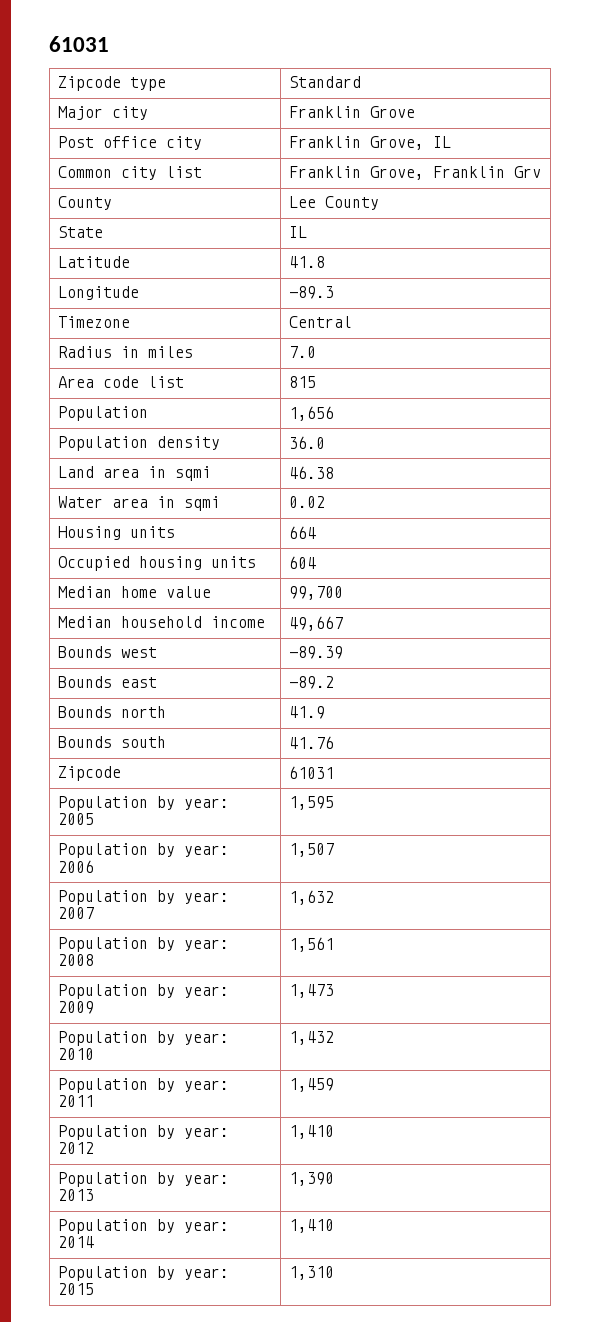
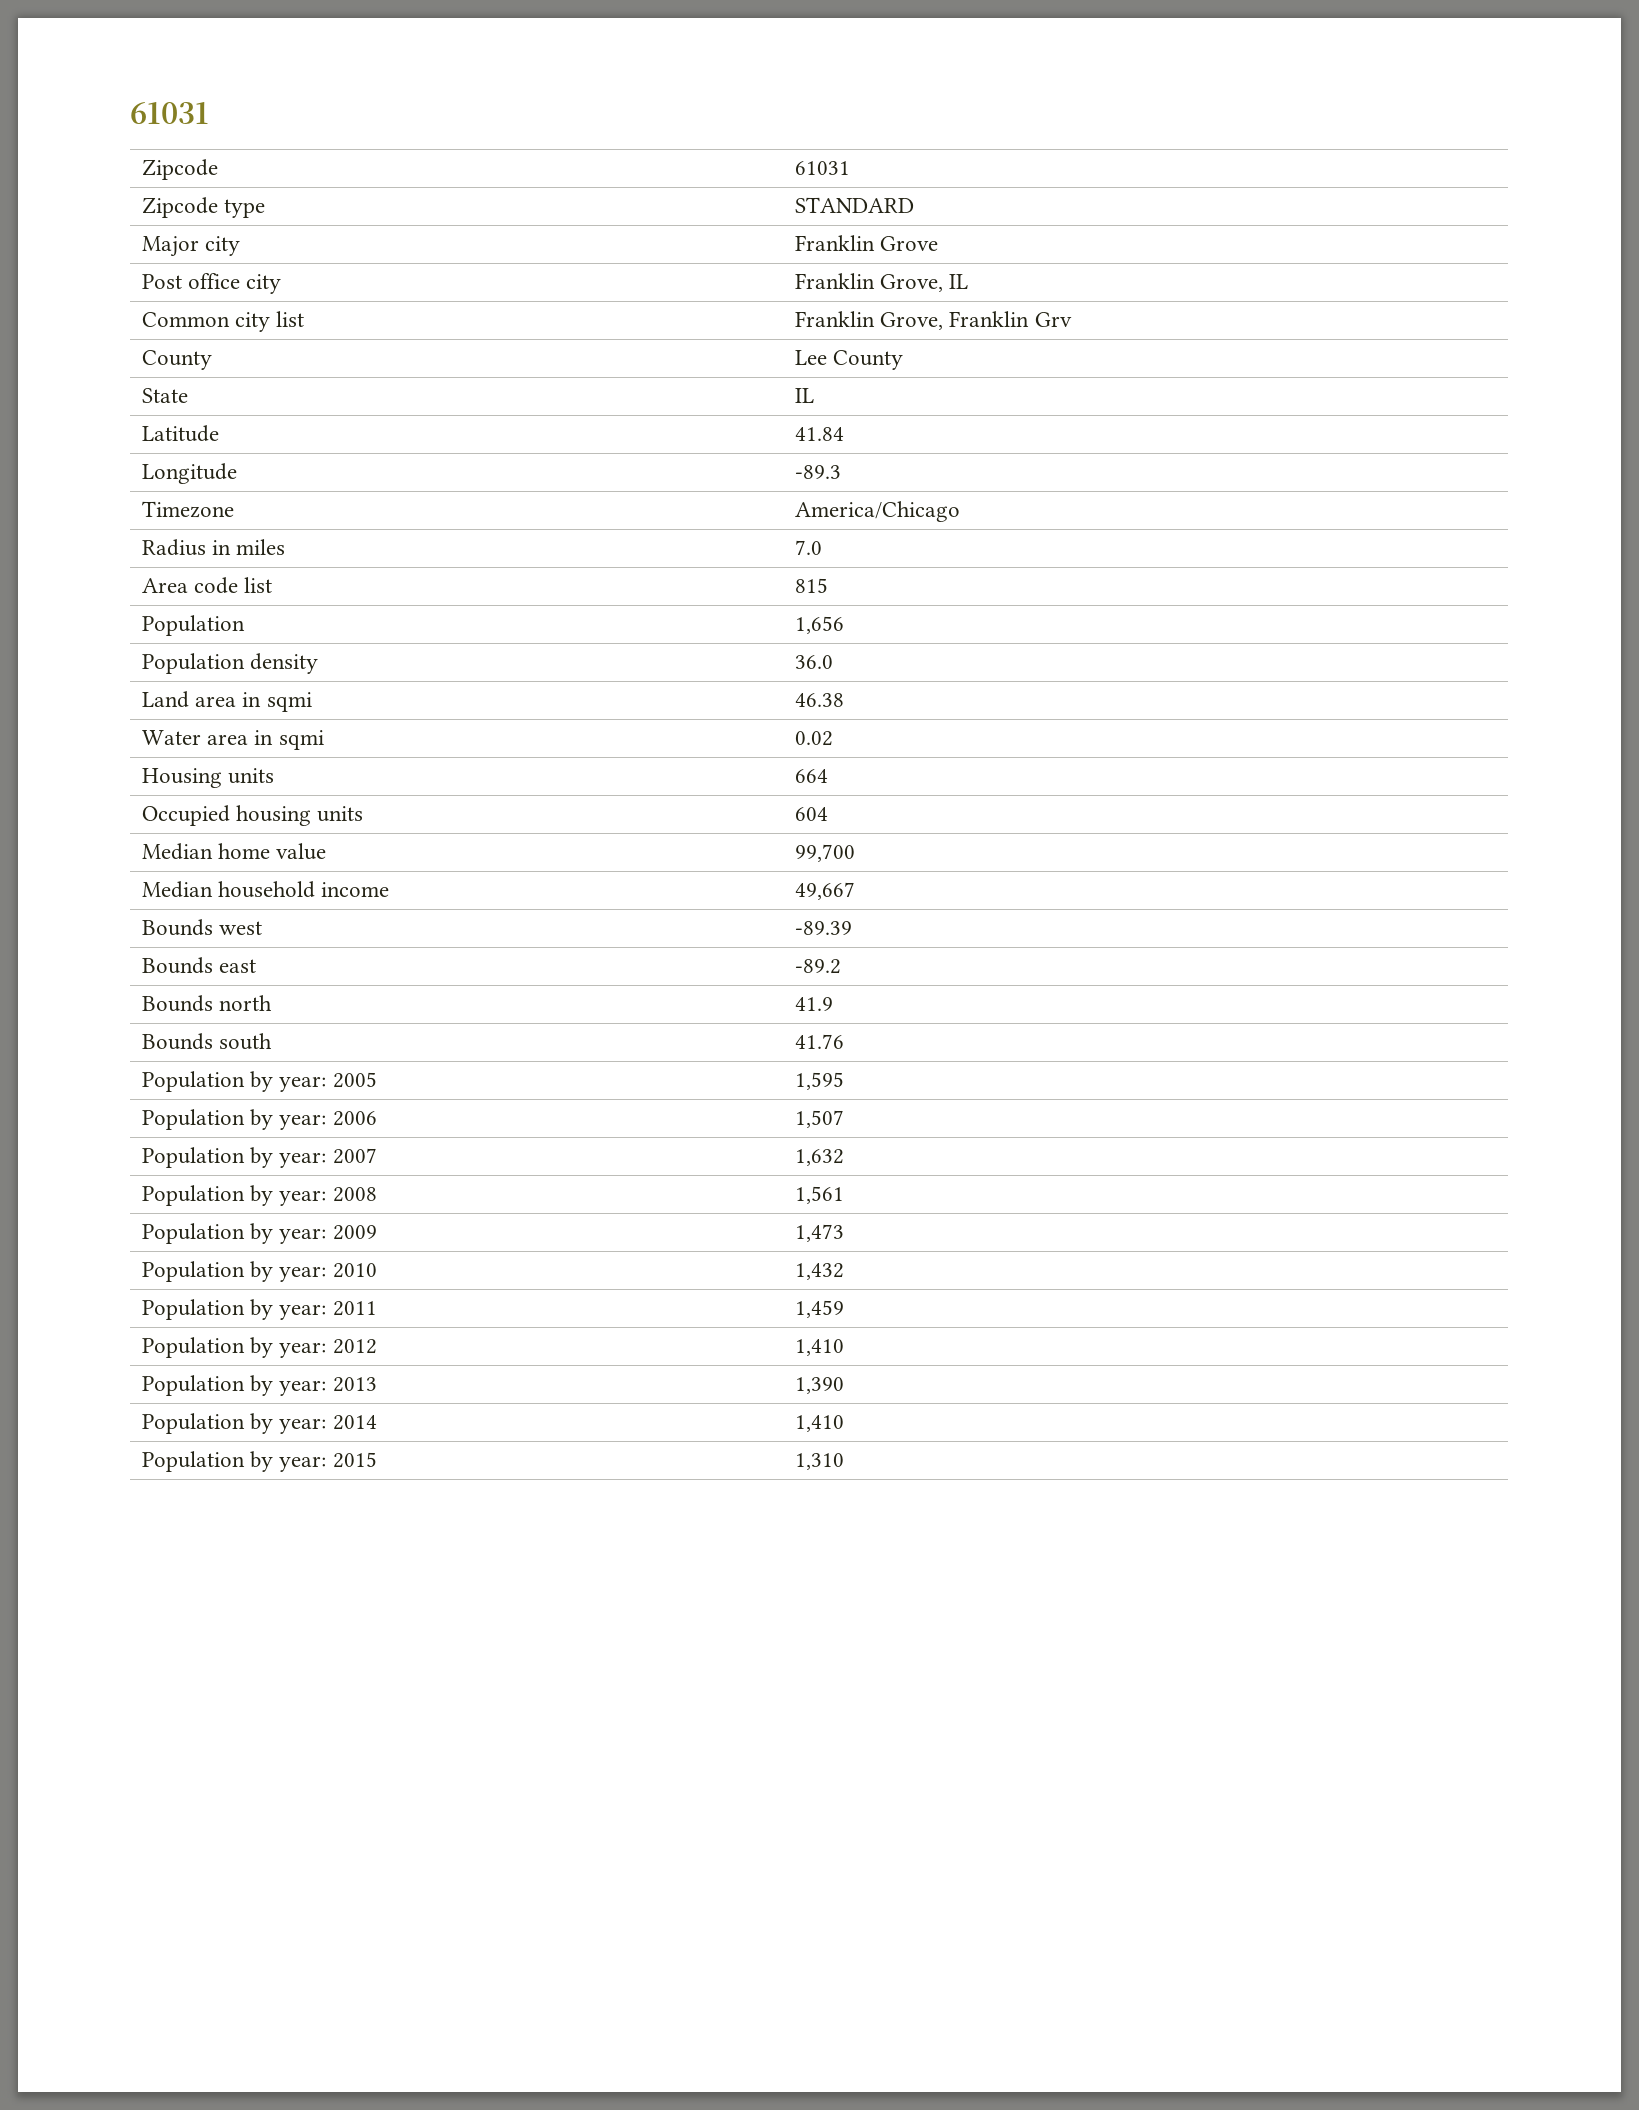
[49,36,109,52] 61031 -> [130,102,209,124] [141,159,218,180] [794,161,850,175] 61031 // Zipcode | 61031
[288,76,361,88] Standard -> [794,197,914,213] STANDARD
[288,256,325,268] 41.8 -> [794,427,844,441] 41.84
[288,316,352,328] Central -> [794,501,960,522] America/Chicago
[57,766,121,781] [288,766,334,779] // Zipcode | 61031 -> (844, 1041) none

